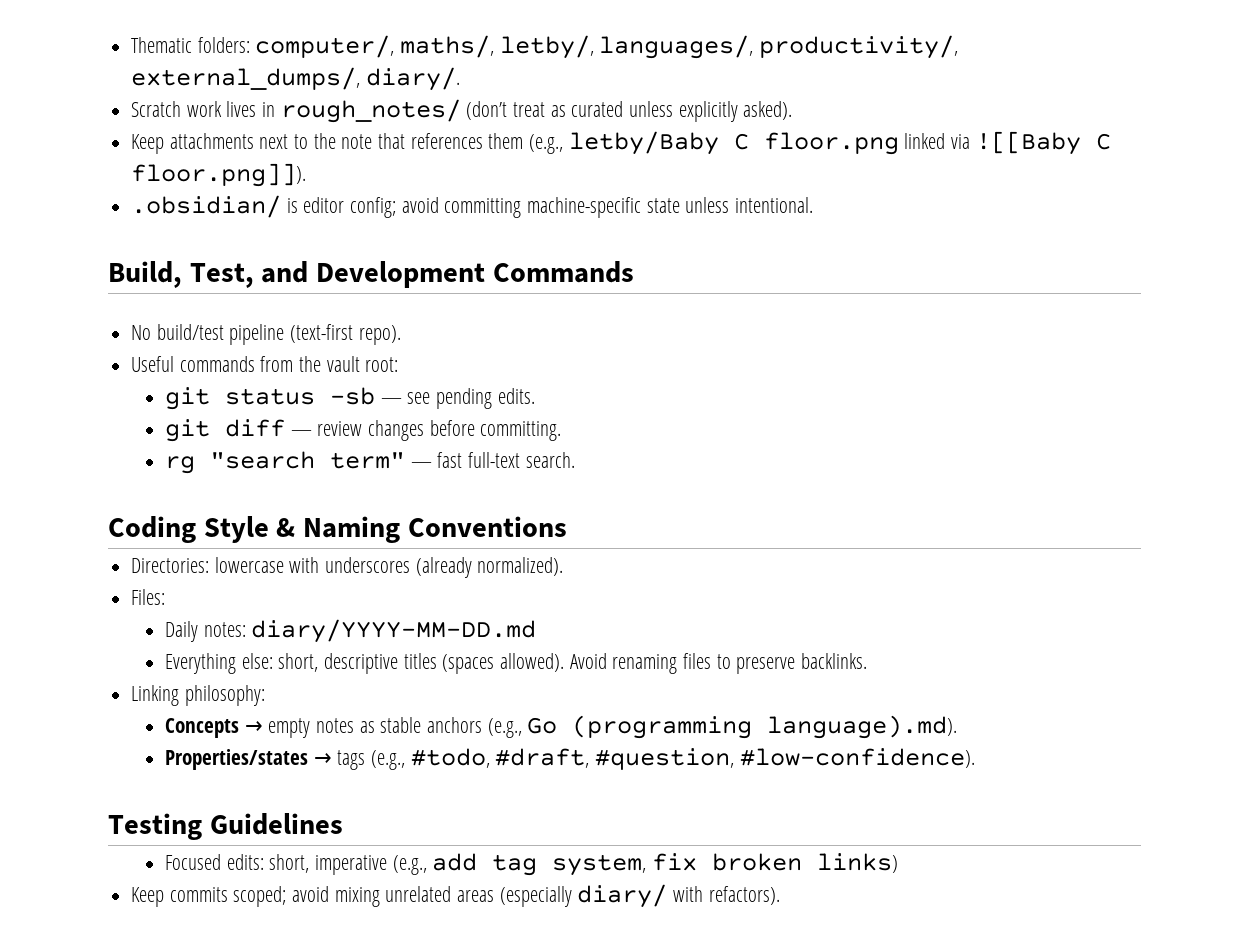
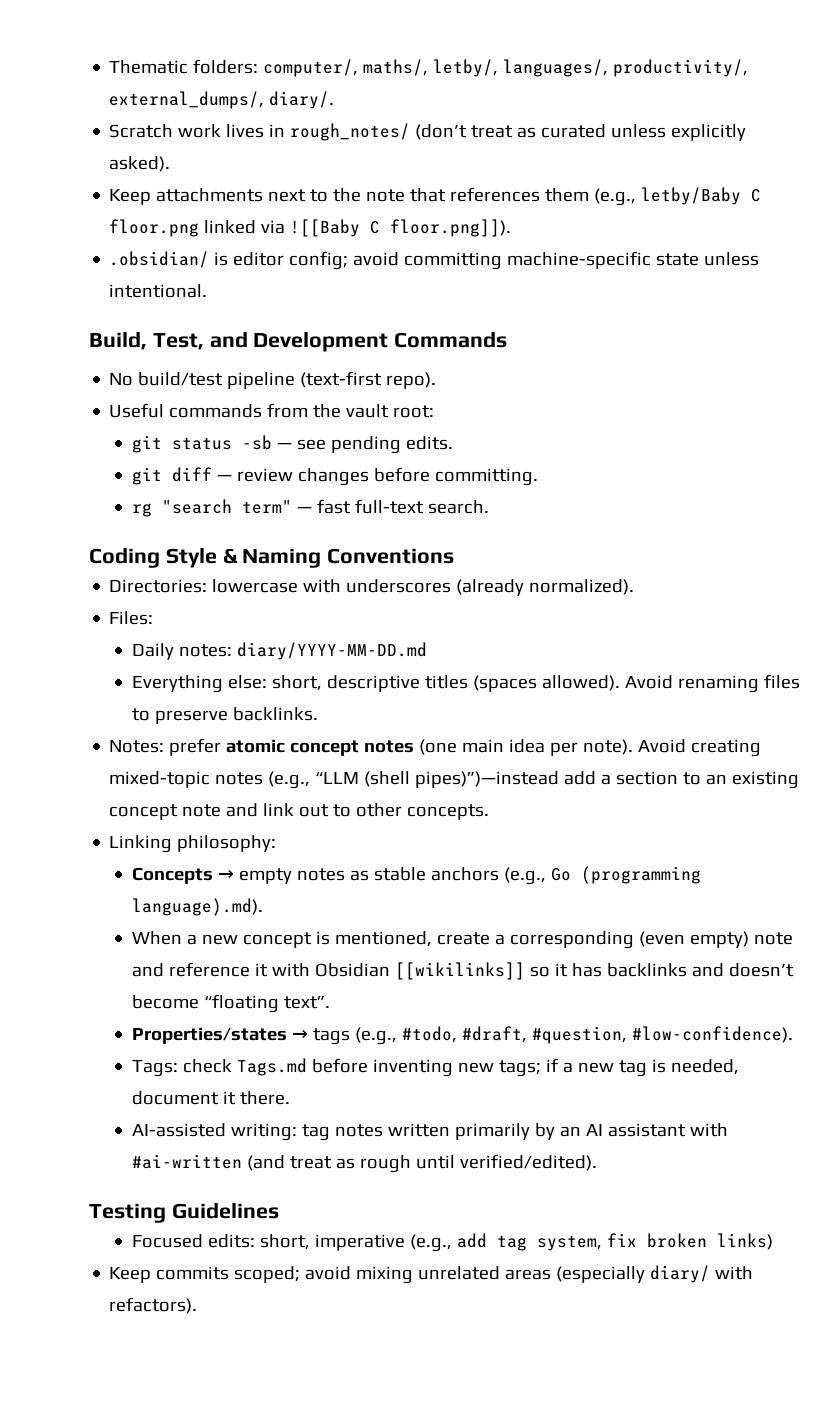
(868, 661) none -> [109,738,762,757] [109,771,800,789] [109,803,490,820] // Notes: prefer atomic concept notes (one main idea per note). Avoid creating mixed-topic notes (e.g., “LLM (shell pipes)”)—instead add a section to an existing concept note and link out to other concepts.
(958, 727) none -> [131,931,793,949] [131,962,794,980] [131,994,330,1013] // When a new concept is mentioned, create a corresponding (even empty) note and reference it with Obsidian [[wikilinks]] so it has backlinks and doesn’t become “floating text”.
(975, 758) none -> [131,1058,739,1077] [131,1091,290,1105] [131,1123,728,1141] [131,1154,597,1173] // Tags: check Tags.md before inventing new tags; if a new tag is needed, document it there. // AI-assisted writing: tag notes written primarily by an AI assistant with #ai-written (and treat as rough until verified/edited).

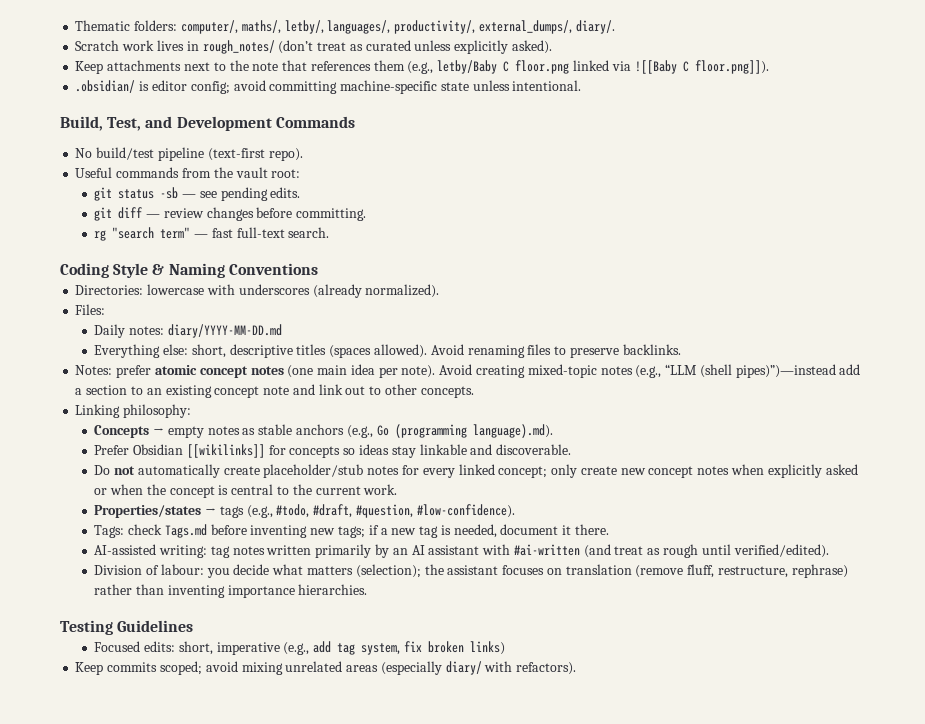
[131,931,793,949] [131,962,794,980] [131,994,330,1013] When a new concept is mentioned, create a corresponding (even empty) note and reference it with Obsidian [[wikilinks]] so it has backlinks and doesn’t become “floating text”. -> [94,444,572,458] [94,464,858,478] [94,484,398,498] Prefer Obsidian [[wikilinks]] for concepts so ideas stay linkable and discoverable. // Do not automatically create placeholder/stub notes for every linked concept; only create new concept notes when explicitly asked or when the concept is central to the current work.
(597, 1162) none -> [94,564,848,578] [94,584,368,598] // Division of labour: you decide what matters (selection); the assistant focuses on translation (remove fluff, restructure, rephrase) rather than inventing importance hierarchies.

